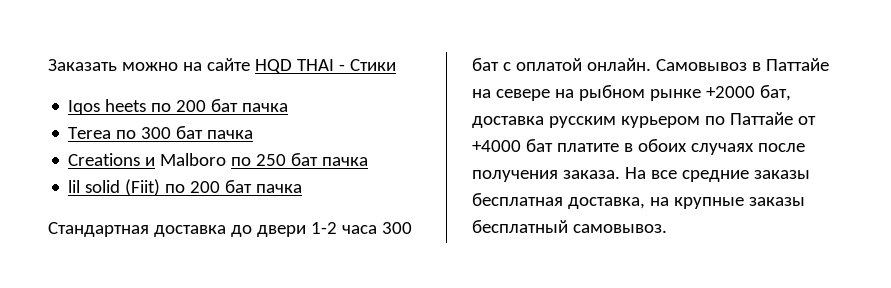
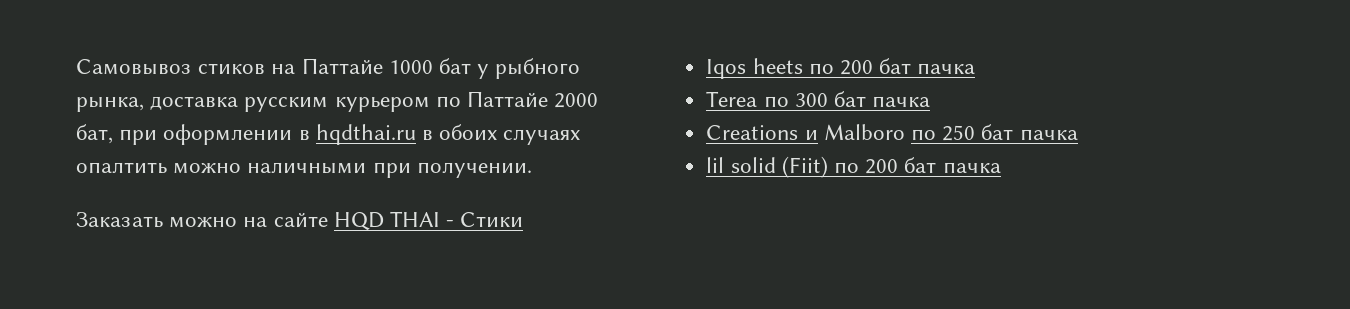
(48, 65) none -> [76,58,581,79] [76,91,599,112] [76,124,581,145] [76,162,532,178] Самовывоз стиков на Паттайе 1000 бат у рыбного рынка, доставка русским курьером по Паттайе 2000 бат, при оформлении в hqdthai.ru в обоих случаях опалтить можно наличными при получении. //
[48,222,412,237] [472,58,829,71] [472,85,791,101] [472,112,816,128] [472,139,805,155] [472,167,810,182] [472,193,805,209] [472,220,667,233] // Стандартная доставка до двери 1-2 часа 300 бат с оплатой онлайн. Самовывоз в Паттайе на севере на рыбном рынке +2000 бат, доставка русским курьером по Паттайе от +4000 бат платите в обоих случаях после получения заказа. На все средние заказы бесплатная доставка, на крупные заказы бесплатный самовывоз. -> (1001, 167) none

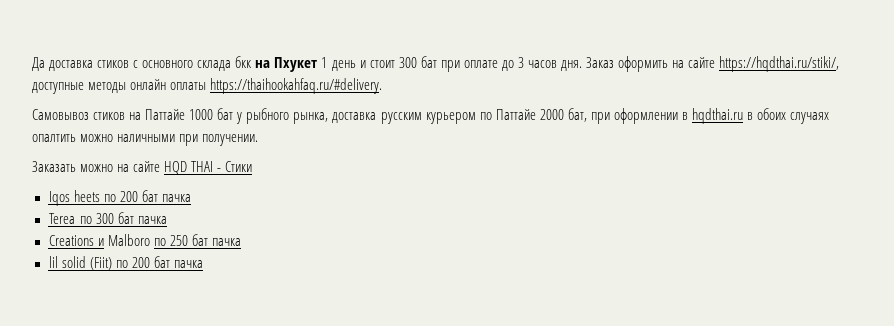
(76, 67) none -> [32,56,840,72] [32,78,383,94] Да доставка стиков с основного склада бкк на Пхукет 1 день и стоит 300 бат при оплате до 3 часов дня. Заказ оформить на сайте https://hqdthai.ru/stiki/, доступные методы онлайн оплаты https://thaihookahfaq.ru/#delivery. //

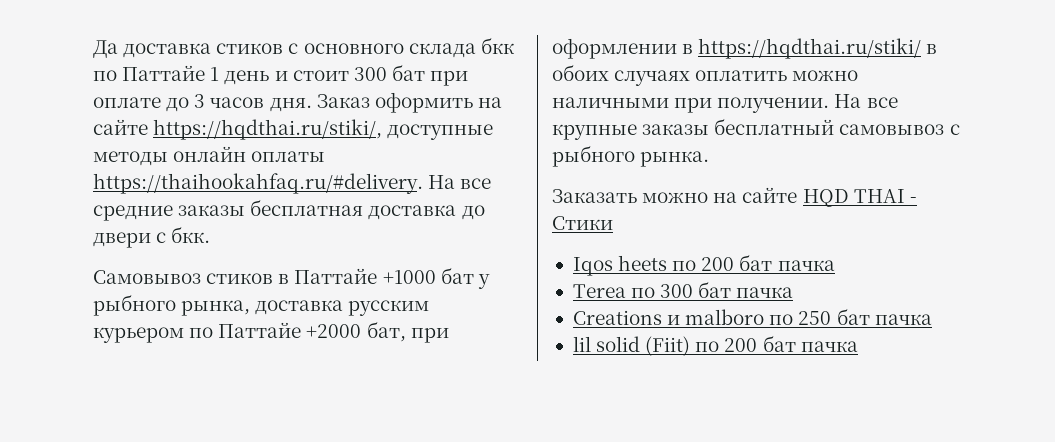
[255,57,318,72] на Пхукет -> [93,65,206,81] по Паттайе
(383, 86) none -> [428,175,492,189] [93,199,485,221] [93,226,211,248] На все средние заказы бесплатная доставка до двери с бкк.
[129,109,214,120] на Паттайе 1000 -> [278,268,436,284] в Паттайе +1000
[539,109,564,120] 2000 -> [306,324,362,338] +2000
[691,108,743,124] hqdthai.ru -> [698,38,922,59] https://hqdthai.ru/stiki/
[32,134,76,142] опалтить -> [695,70,788,81] оплатить
(259, 140) none -> [834,94,898,108] [552,118,960,140] [552,145,710,167] На все крупные заказы бесплатный самовывоз с рыбного рынка.
[107,234,150,246] Malboro -> [685,309,765,325] malboro

